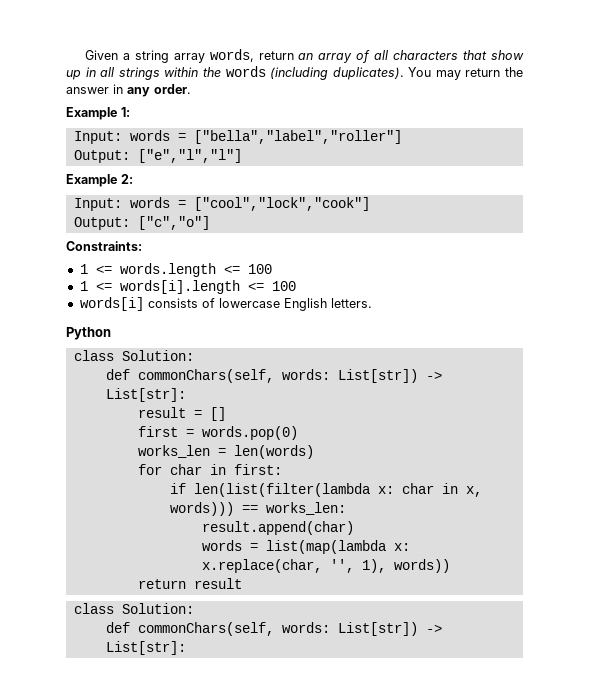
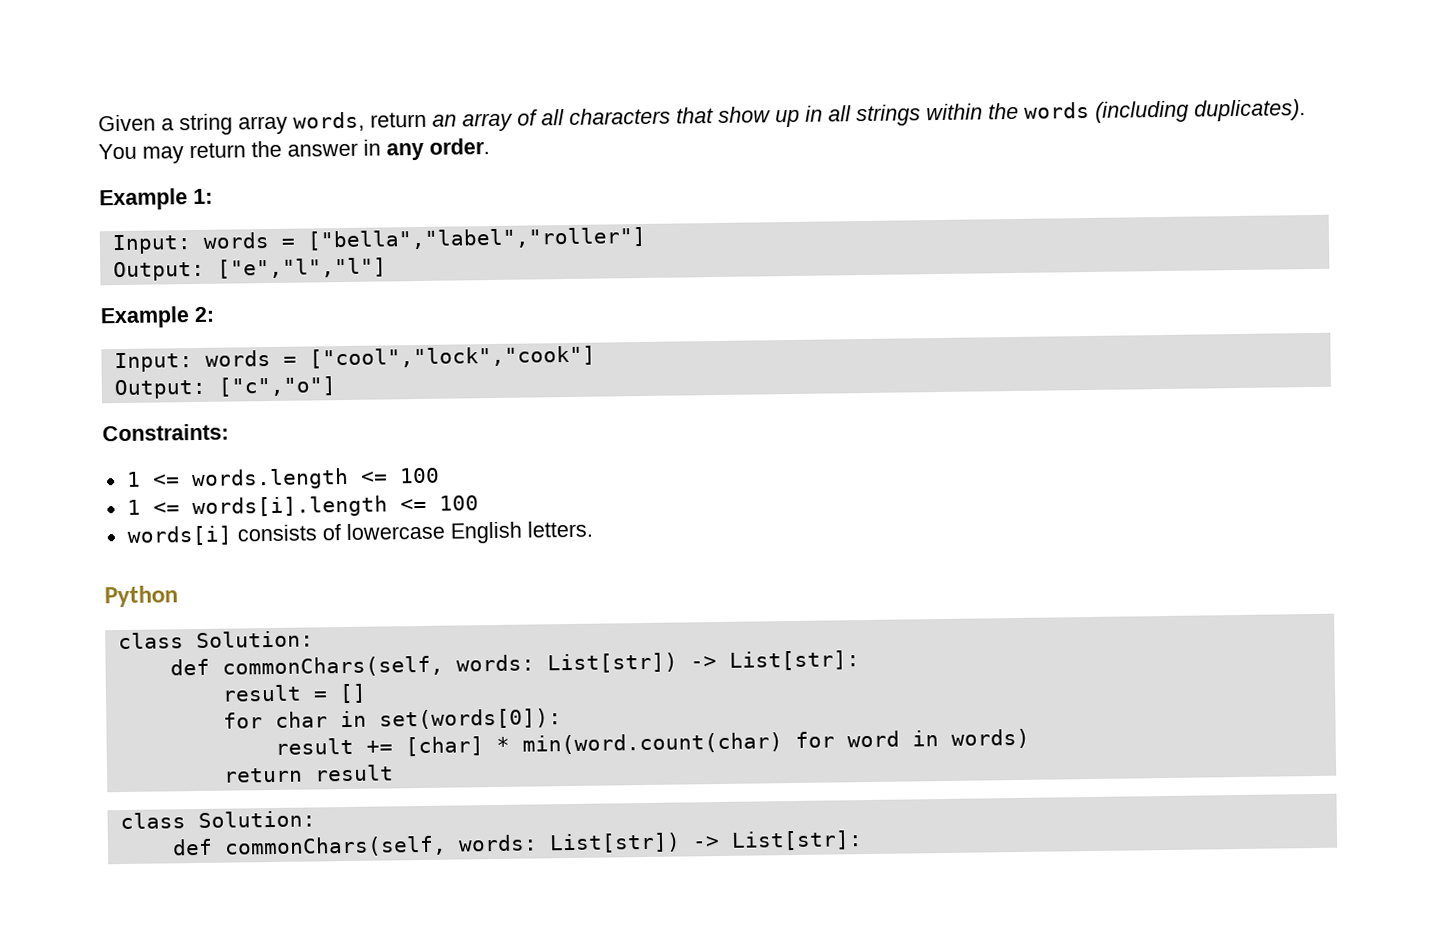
[137,426,298,440] [137,445,314,459] [137,464,282,475] [169,483,482,497] [169,502,346,516] [201,521,354,535] [201,540,410,554] [201,559,450,573] first = words.pop(0) // works_len = len(words) // for char in first: // if len(list(filter(lambda x: char in x, words))) == works_len: // result.append(char) // words = list(map(lambda x: x.replace(char, '', 1), words)) -> [222,708,562,730] [274,728,1030,757] for char in set(words[0]): // result += [char] * min(word.count(char) for word in words)

